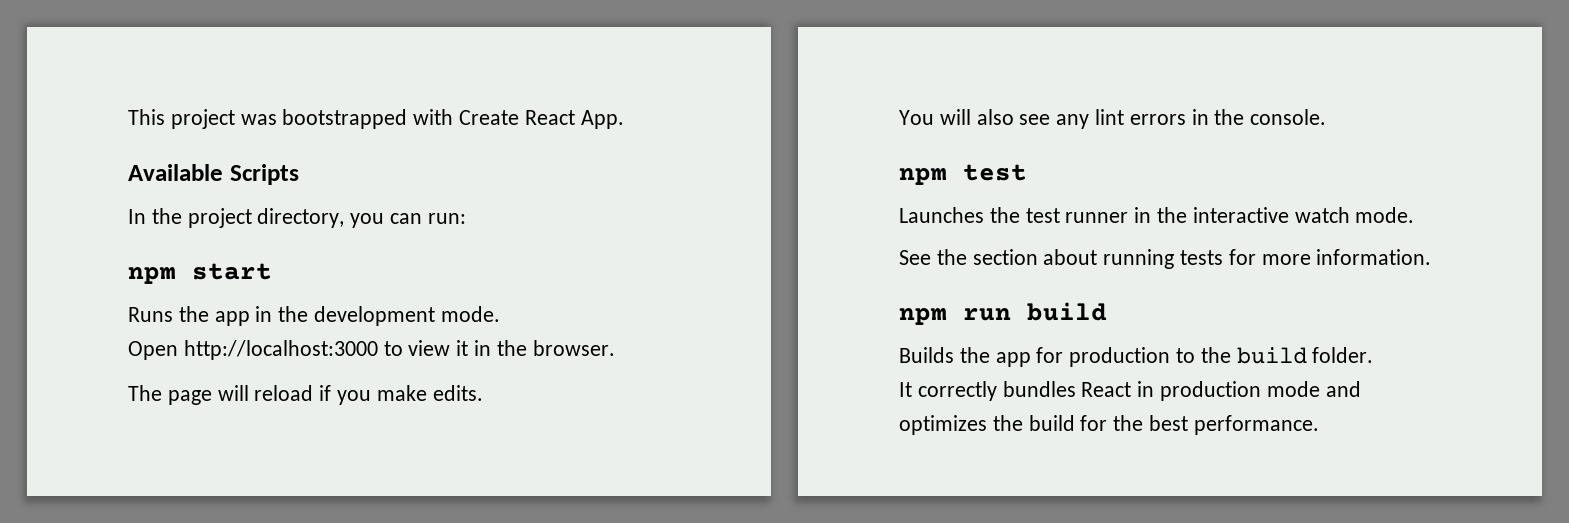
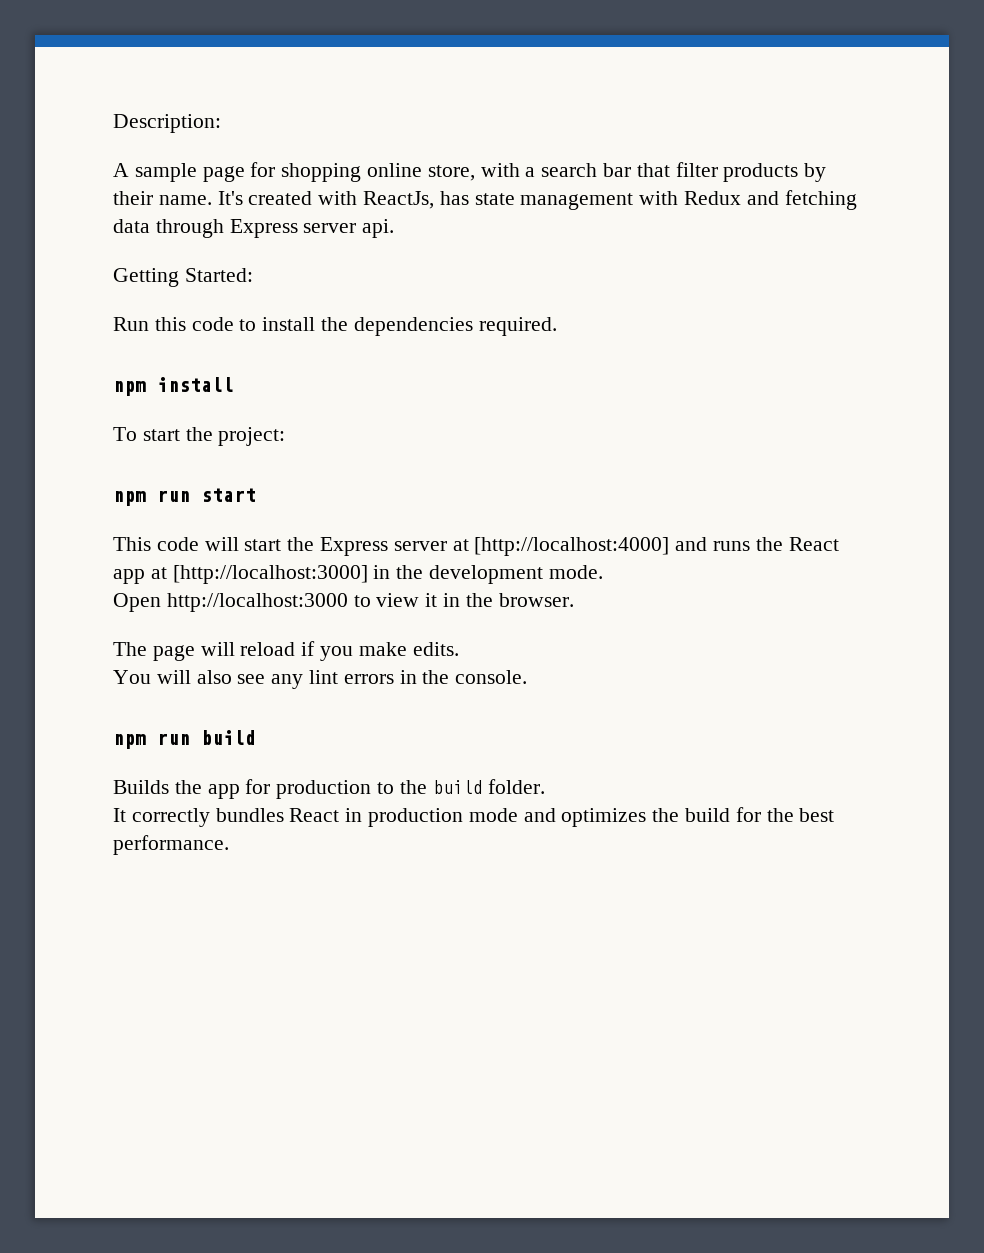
[128,109,624,129] [128,164,299,185] [128,208,466,228] [128,263,272,284] [128,306,250,326] This project was bootstrapped with Create React App. // Available Scripts // In the project directory, you can run: // npm start // Runs the app -> [113,114,221,133] [113,162,827,182] [113,190,857,210] [113,219,395,238] [113,268,253,287] [113,317,557,336] [113,377,234,396] [113,427,286,446] [113,488,256,506] [113,537,839,556] [113,565,368,584] Description: // A sample page for shopping online store, with a search bar that filter products by their name. It's created with ReactJs, has state management with Redux and fetching data through Express server api. // Getting Started: // Run this code to install the dependencies required. // npm install // To start the project: // npm run start // This code will start the Express server at [http://localhost:4000] and runs the React app at [http://localhost:3000]
[899,164,1027,185] [899,207,1415,223] [899,249,1432,269] // npm test // Launches the test runner in the interactive watch mode. // See the section about running tests for more information. -> (528, 677) none

